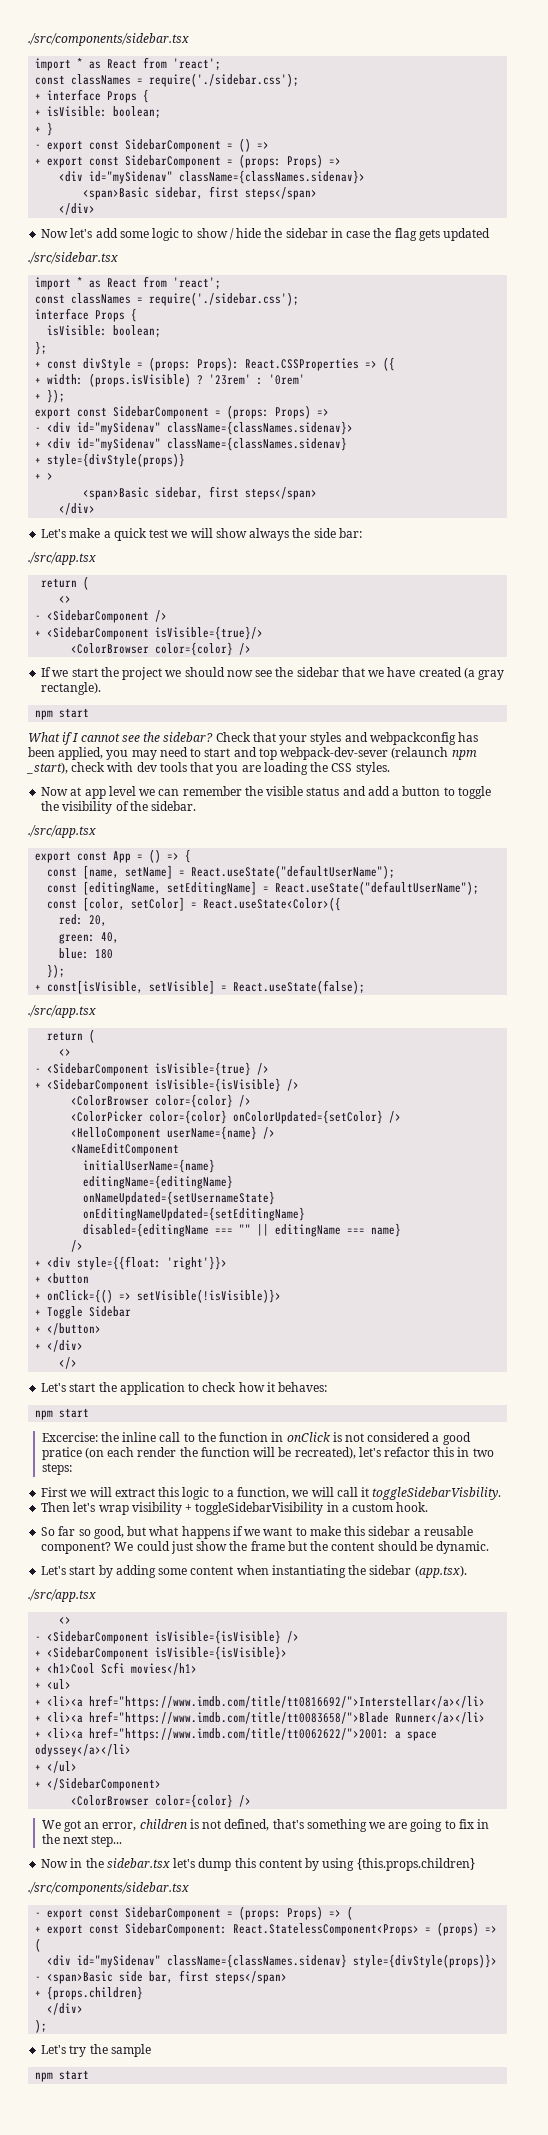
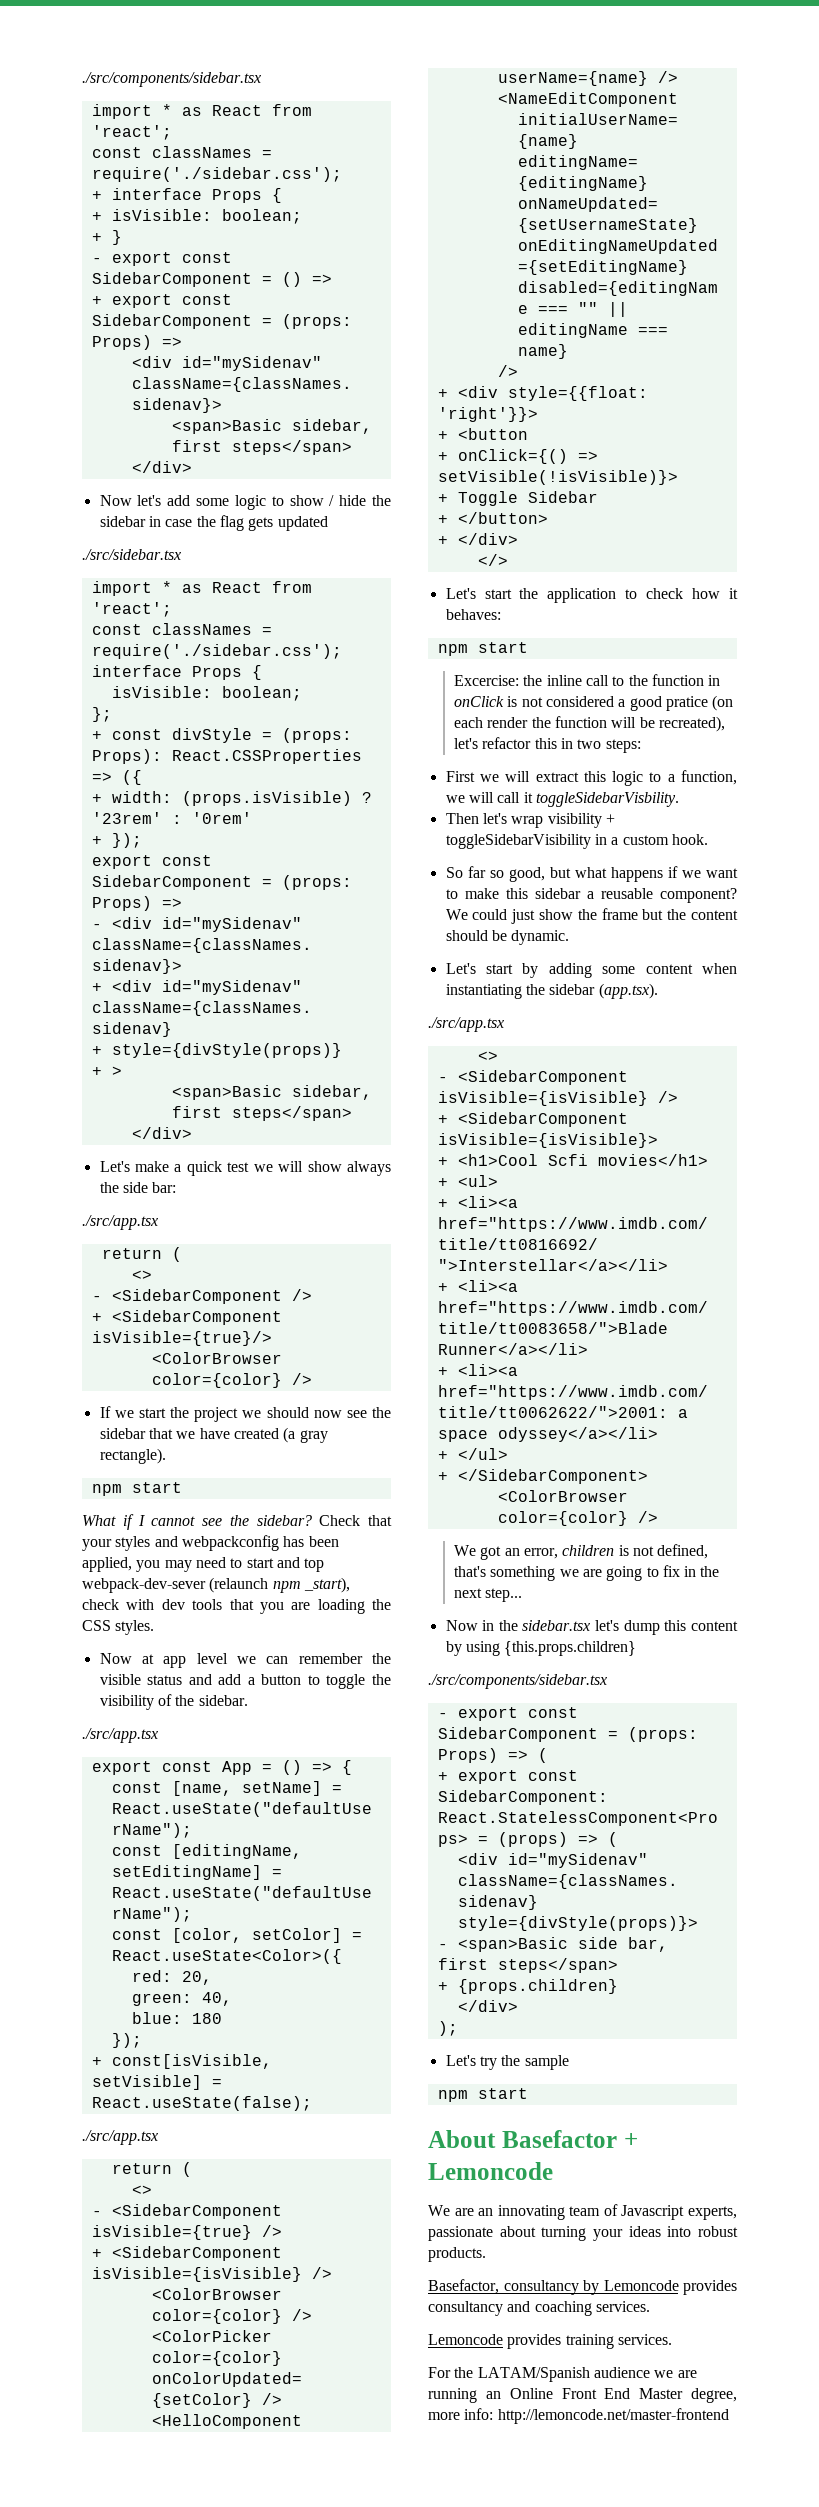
(90, 2075) none -> [428,2130,638,2148] [428,2162,553,2180] [428,2204,737,2220] [428,2226,738,2241] [428,2247,486,2262] [428,2279,737,2295] [428,2301,650,2316] [428,2334,672,2349] [428,2367,697,2382] [428,2388,737,2403] [428,2408,729,2424] // About Basefactor + Lemoncode // We are an innovating team of Javascript experts, passionate about turning your ideas into robust products. // Basefactor, consultancy by Lemoncode provides consultancy and coaching services. // Lemoncode provides training services. // For the LATAM/Spanish audience we are running an Online Front End Master degree, more info: http://lemoncode.net/master-frontend

